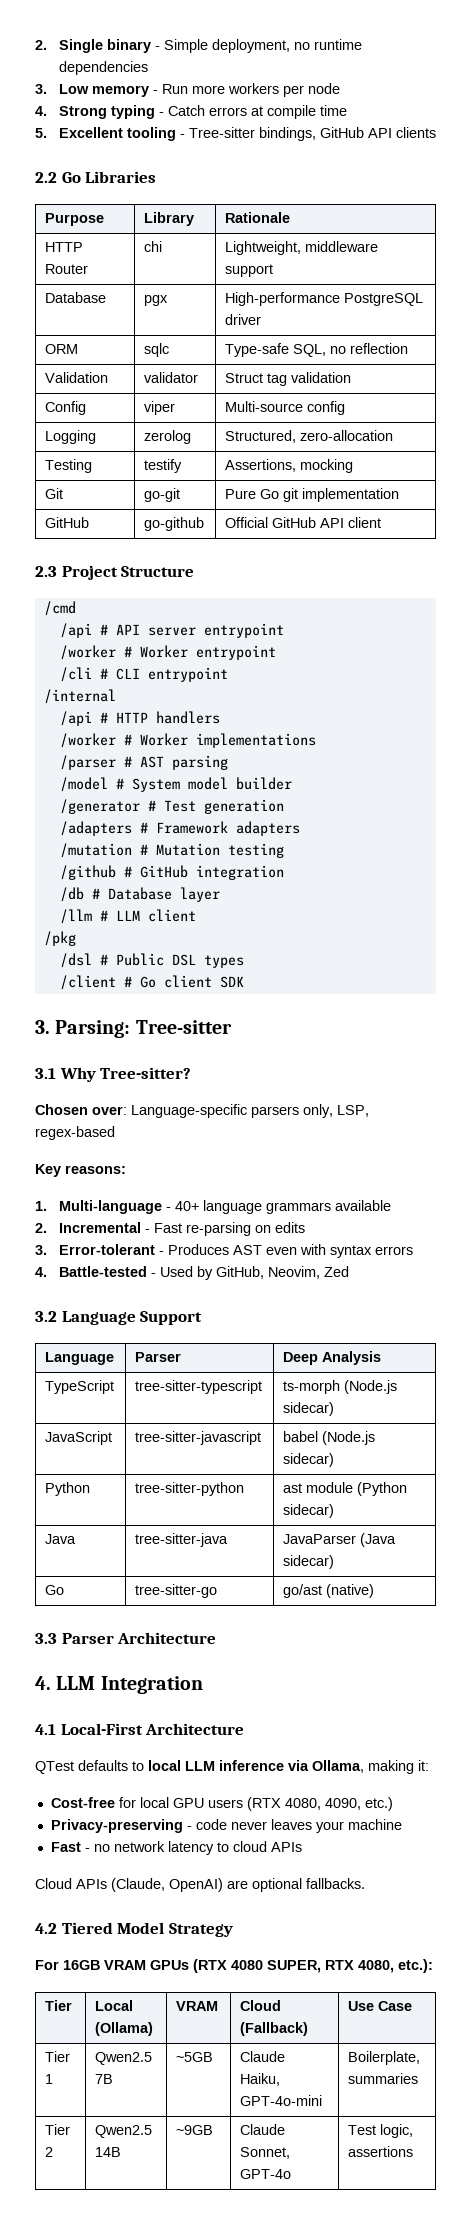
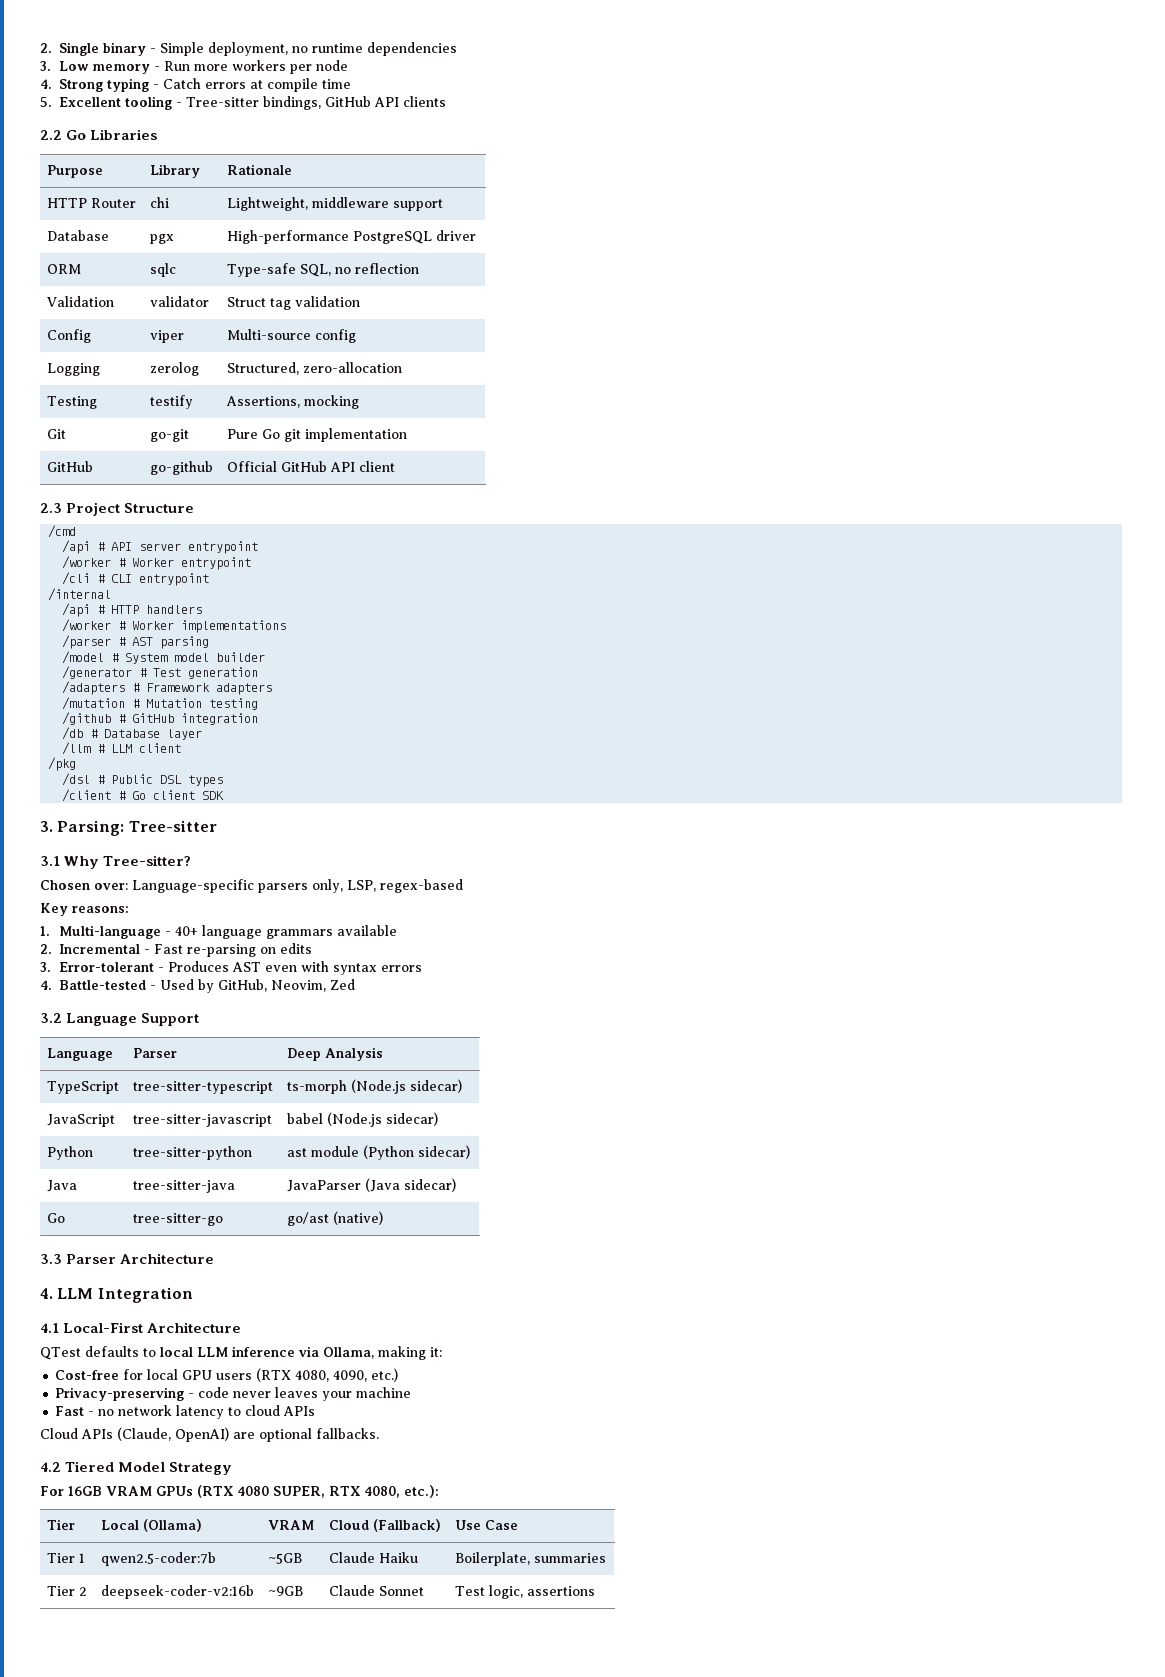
[95,2052,153,2065] [95,2074,114,2084] Qwen2.5 7B -> [100,1552,216,1566] qwen2.5-coder:7b
[240,2073,281,2086] [240,2095,323,2106] Haiku, GPT-4o-mini -> [378,1552,418,1563] Haiku
[95,2125,153,2138] [95,2147,122,2157] Qwen2.5 14B -> [100,1585,254,1599] deepseek-coder-v2:16b
[240,2147,291,2159] [240,2169,292,2179] Sonnet, GPT-4o -> [378,1586,424,1596] Sonnet

